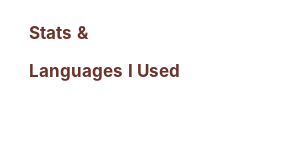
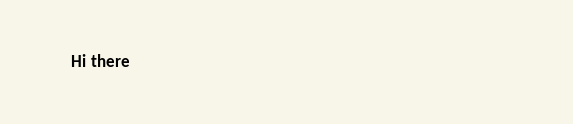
[29,26,89,39] [29,64,181,81] Stats & // Languages I Used -> [71,54,130,67] Hi there

